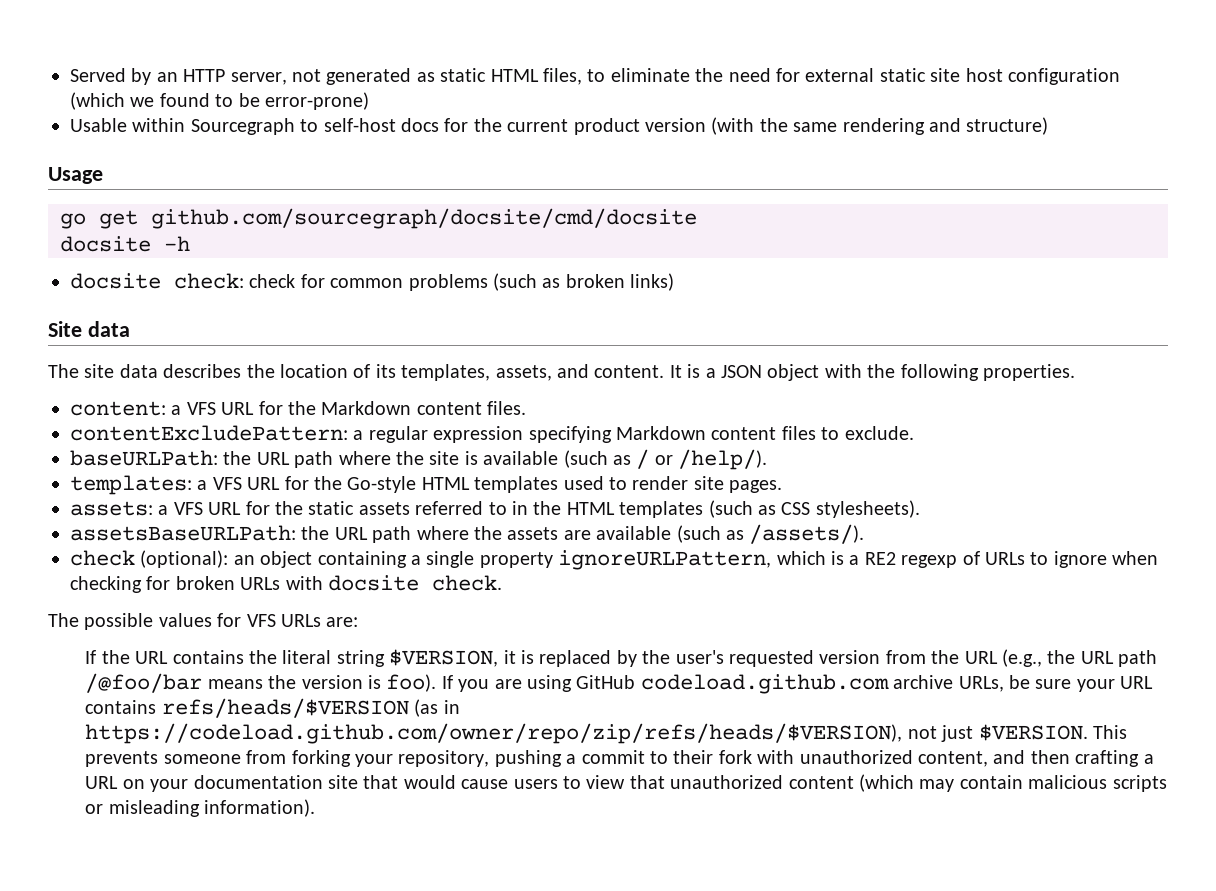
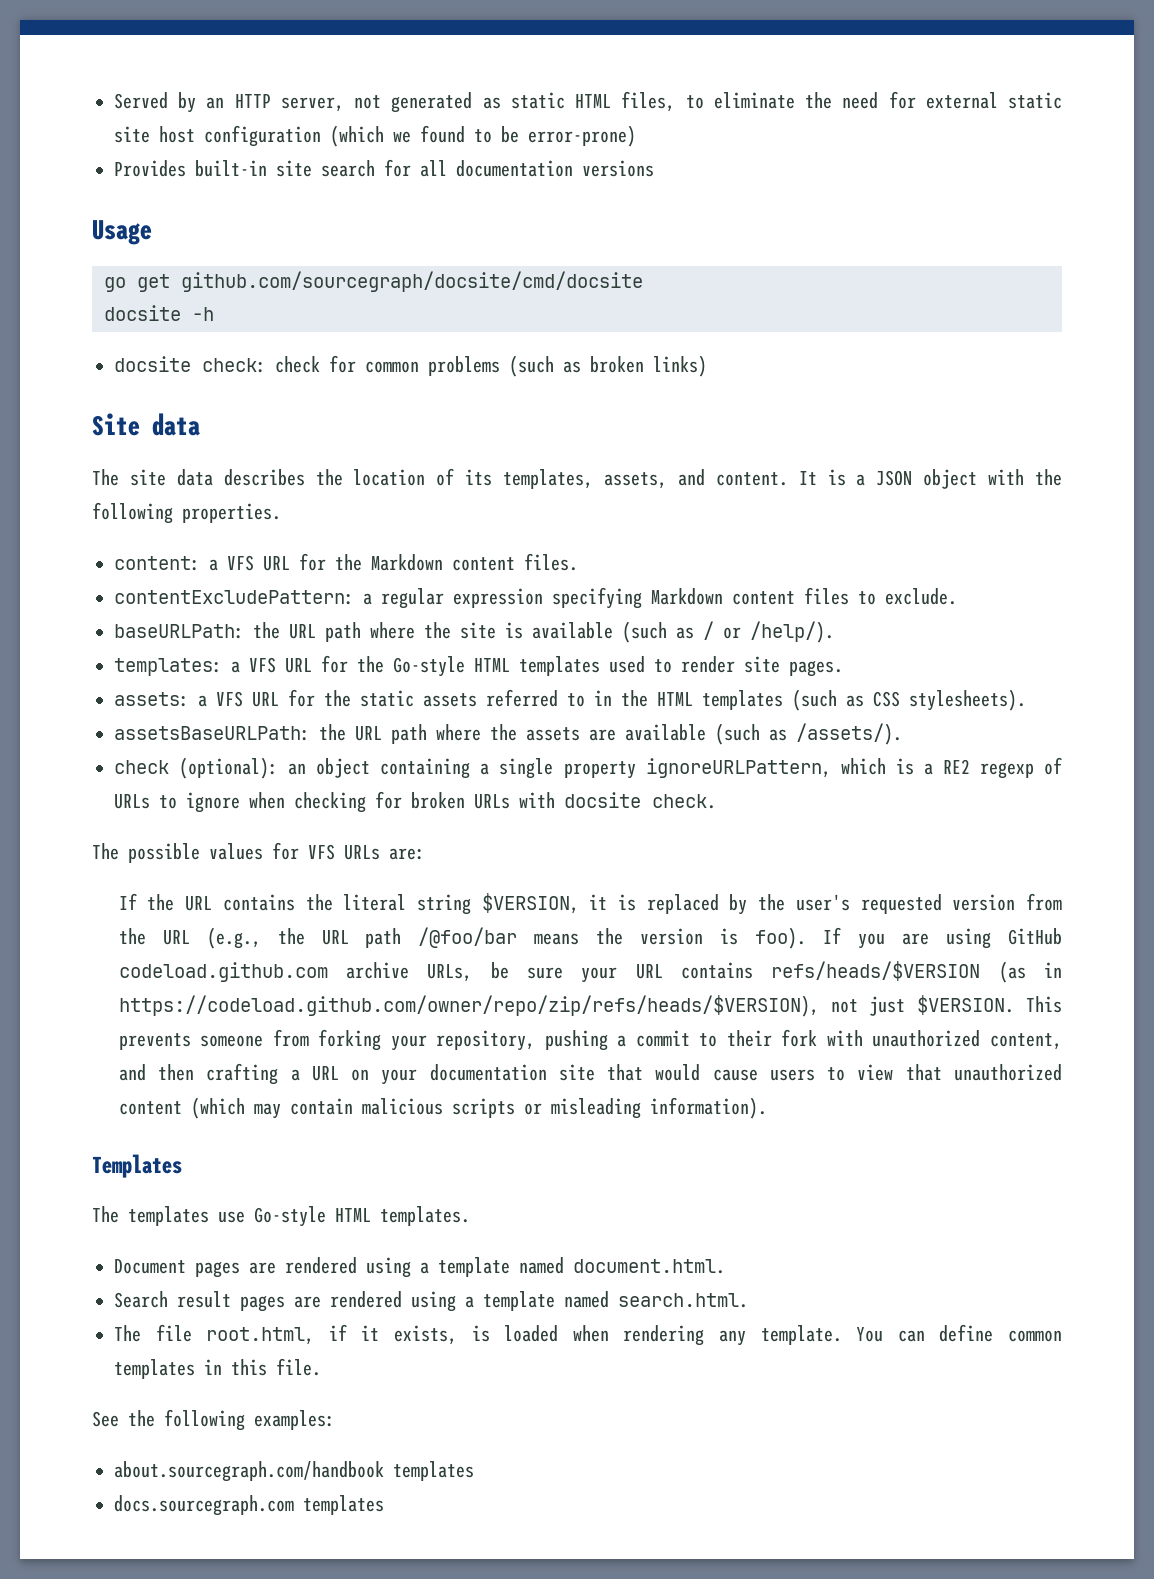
[70,117,1049,135] Usable within Sourcegraph to self-host docs for the current product version (with the same rendering and structure) -> [114,159,654,177] Provides built-in site search for all documentation versions
(316, 808) none -> [92,1154,182,1178] [92,1206,470,1227] [114,1257,725,1278] [114,1291,748,1312] [114,1324,1063,1346] [114,1358,321,1379] [92,1409,335,1431] [114,1461,474,1482] [114,1495,384,1516] // Templates // The templates use Go-style HTML templates. // Document pages are rendered using a template named document.html. // Search result pages are rendered using a template named search.html. // The file root.html, if it exists, is loaded when rendering any template. You can define common templates in this file. // See the following examples: // about.sourcegraph.com/handbook templates // docs.sourcegraph.com templates

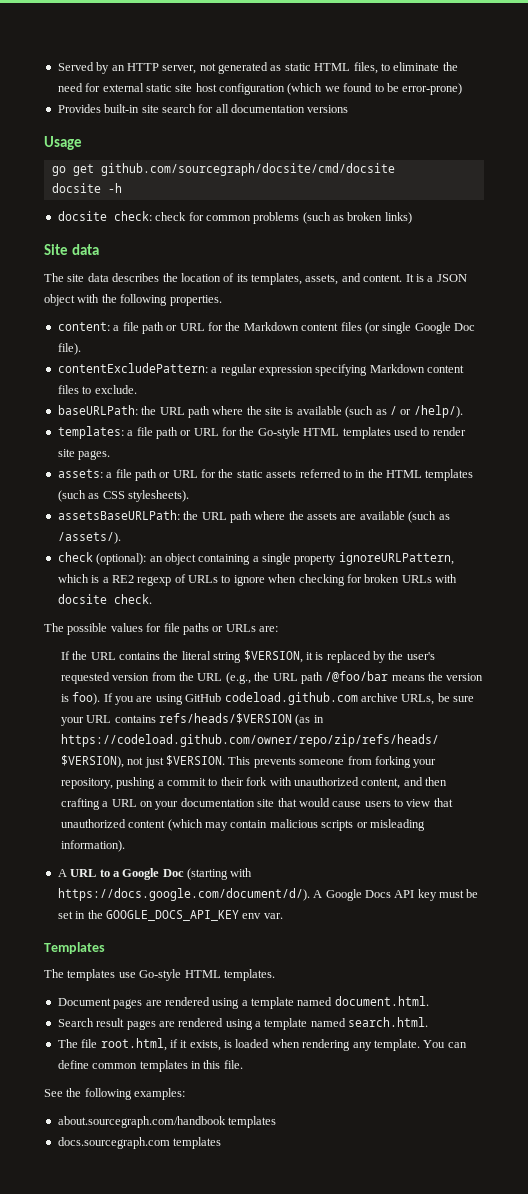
[227,555,254,571] VFS -> [122,322,178,334] file path or
[524,553,578,571] files. -> [340,322,475,334] [57,343,81,355] files (or single Google Doc file).
[249,657,276,673] VFS -> [136,427,192,439] file path or
[216,691,243,707] VFS -> [115,469,171,481] file path or
[308,844,335,860] VFS -> [163,623,224,635] file paths or
(767, 1108) none -> [57,868,253,880] [57,888,479,901] [57,910,283,921] // A URL to a Google Doc (starting with https://docs.google.com/document/d/). A Google Docs API key must be set in the GOOGLE_DOCS_API_KEY env var.

